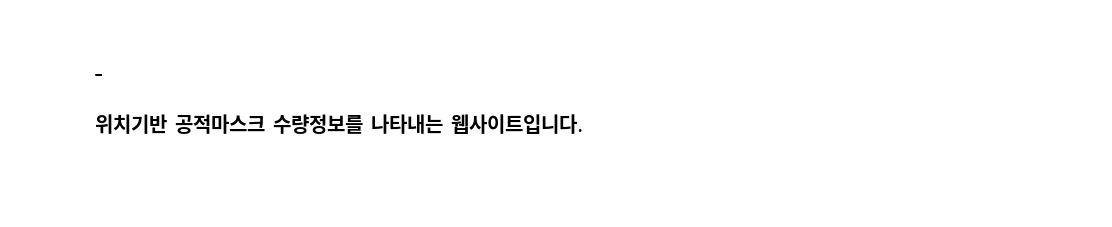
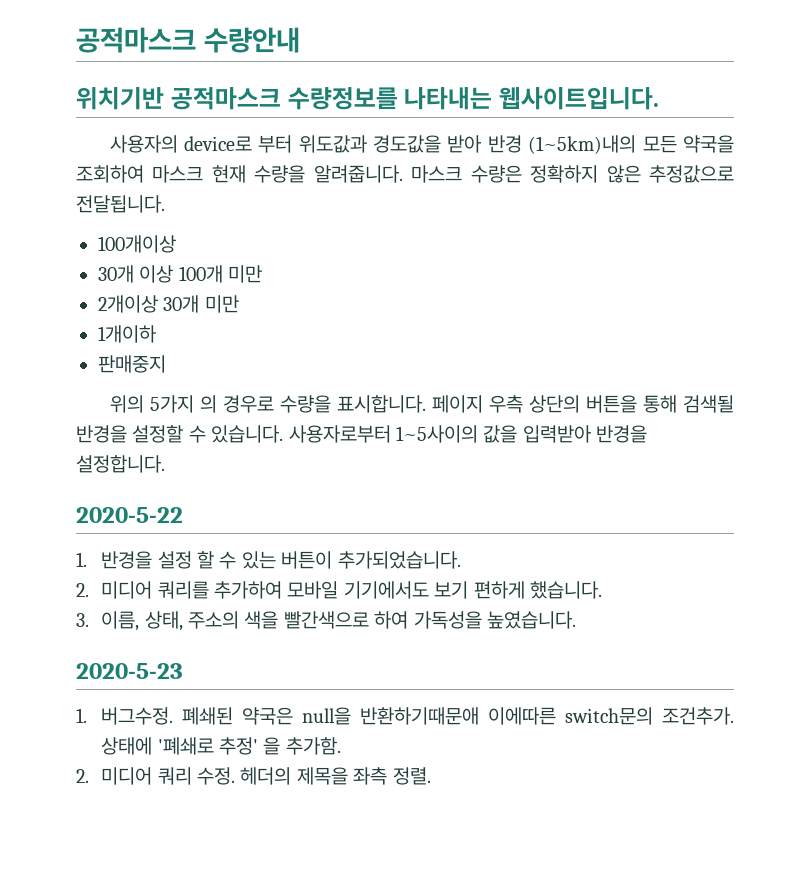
[95,74,103,80] - -> [76,27,300,53] 공적마스크 수량안내
(583, 124) none -> [109,135,734,154] [76,165,734,183] [76,195,165,213] [98,235,176,253] [98,265,263,283] [98,295,239,313] [98,325,157,343] [98,355,166,373] [109,395,734,413] [76,425,648,443] [76,455,165,473] [76,507,183,523] [76,551,461,569] [76,581,602,599] [76,611,576,631] [76,663,183,679] [76,707,734,725] [101,737,341,755] [76,767,431,785] // 사용자의 device로 부터 위도값과 경도값을 받아 반경 (1~5km)내의 모든 약국을 조회하여 마스크 현재 수량을 알려줍니다. 마스크 수량은 정확하지 않은 추정값으로 전달됩니다. // 100개이상 // 30개 이상 100개 미만 // 2개이상 30개 미만 // 1개이하 // 판매중지 // 위의 5가지 의 경우로 수량을 표시합니다. 페이지 우측 상단의 버튼을 통해 검색될 반경을 설정할 수 있습니다. 사용자로부터 1~5사이의 값을 입력받아 반경을 설정합니다. // 2020-5-22 // 1. 반경을 설정 할 수 있는 버튼이 추가되었습니다. // 2. 미디어 쿼리를 추가하여 모바일 기기에서도 보기 편하게 했습니다. // 3. 이름, 상태, 주소의 색을 빨간색으로 하여 가독성을 높였습니다. // 2020-5-23 // 1. 버그수정. 폐쇄된 약국은 null을 반환하기때문애 이에따른 switch문의 조건추가. 상태에 '폐쇄로 추정' 을 추가함. // 2. 미디어 쿼리 수정. 헤더의 제목을 좌측 정렬.

